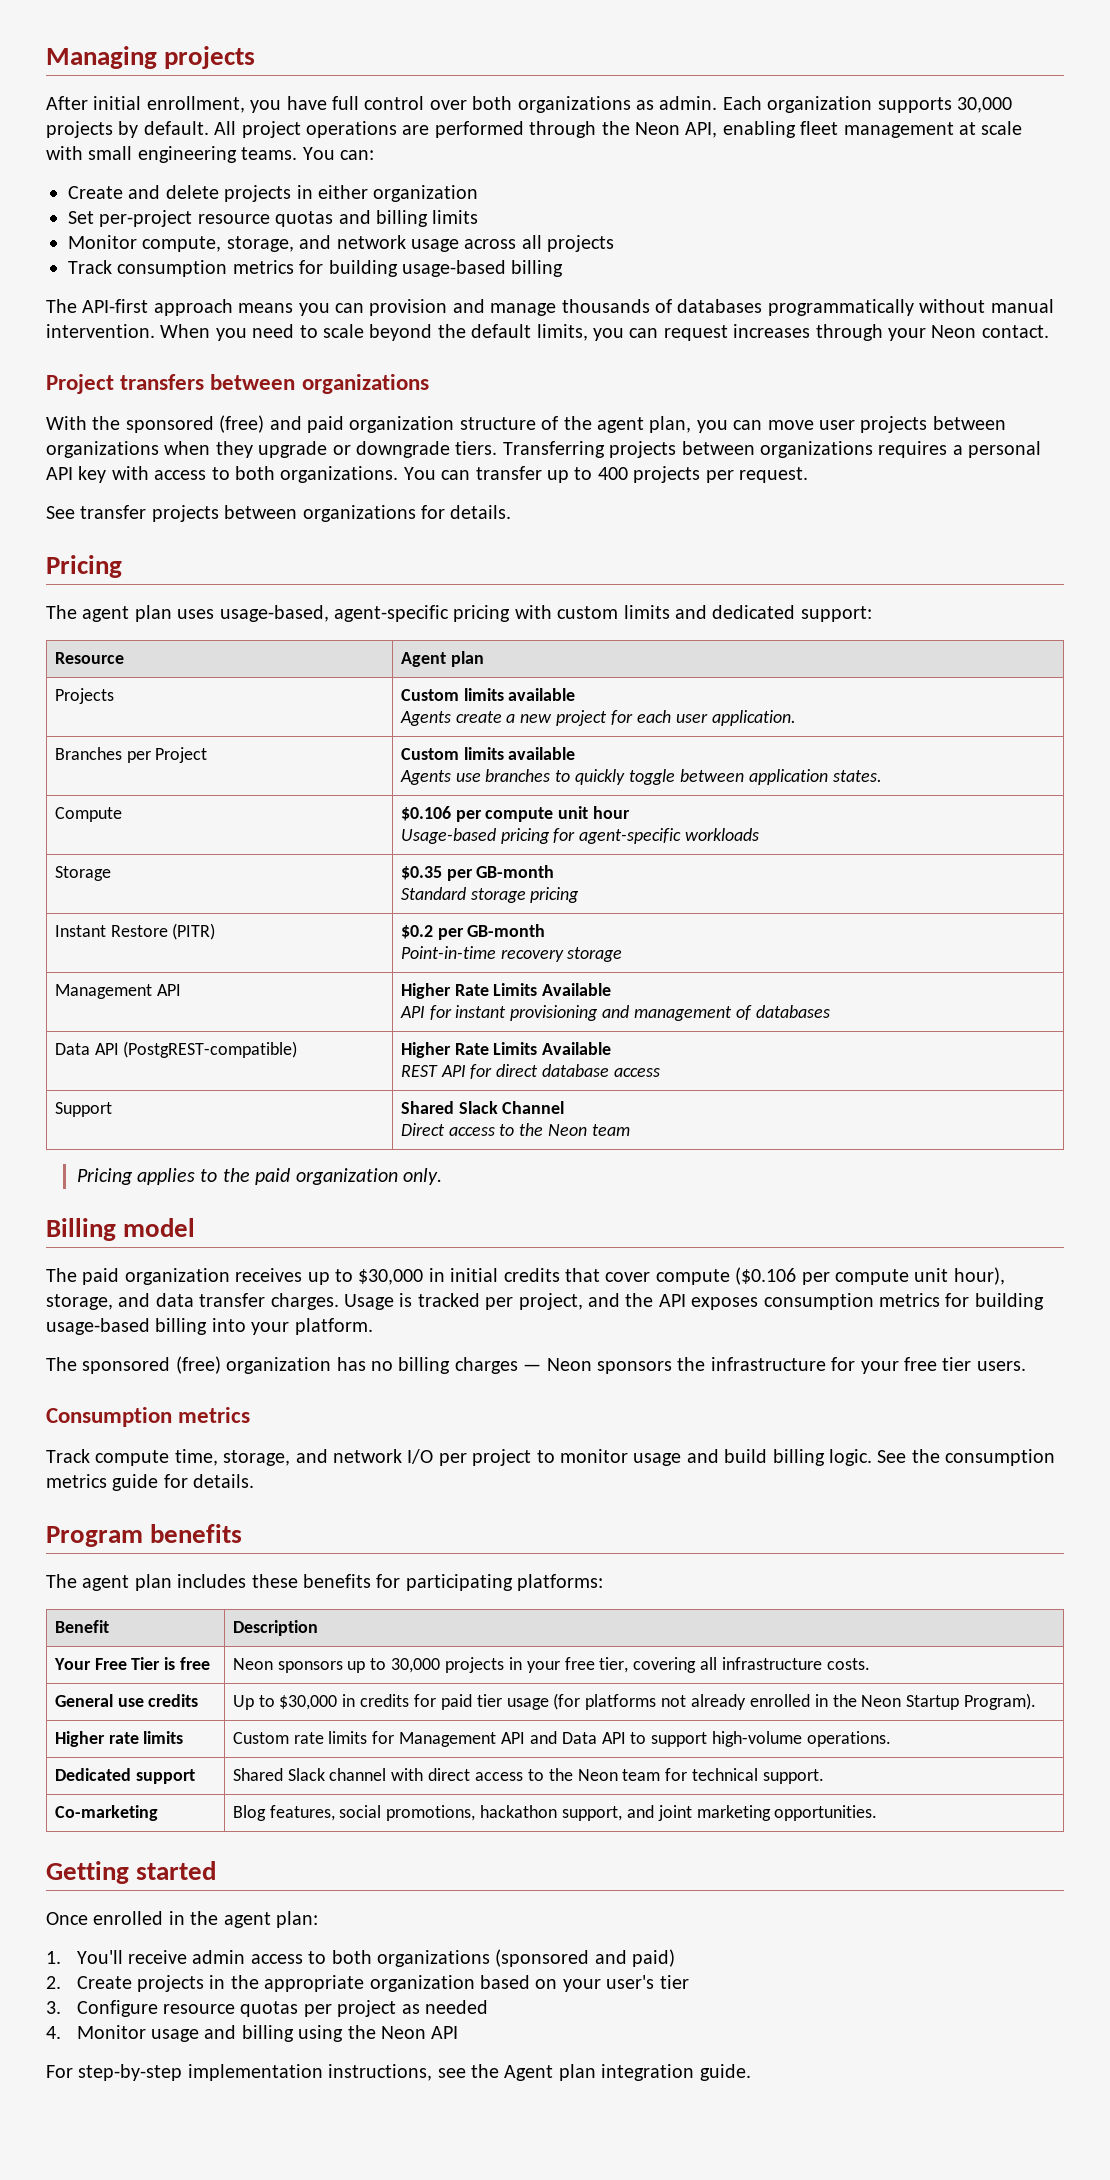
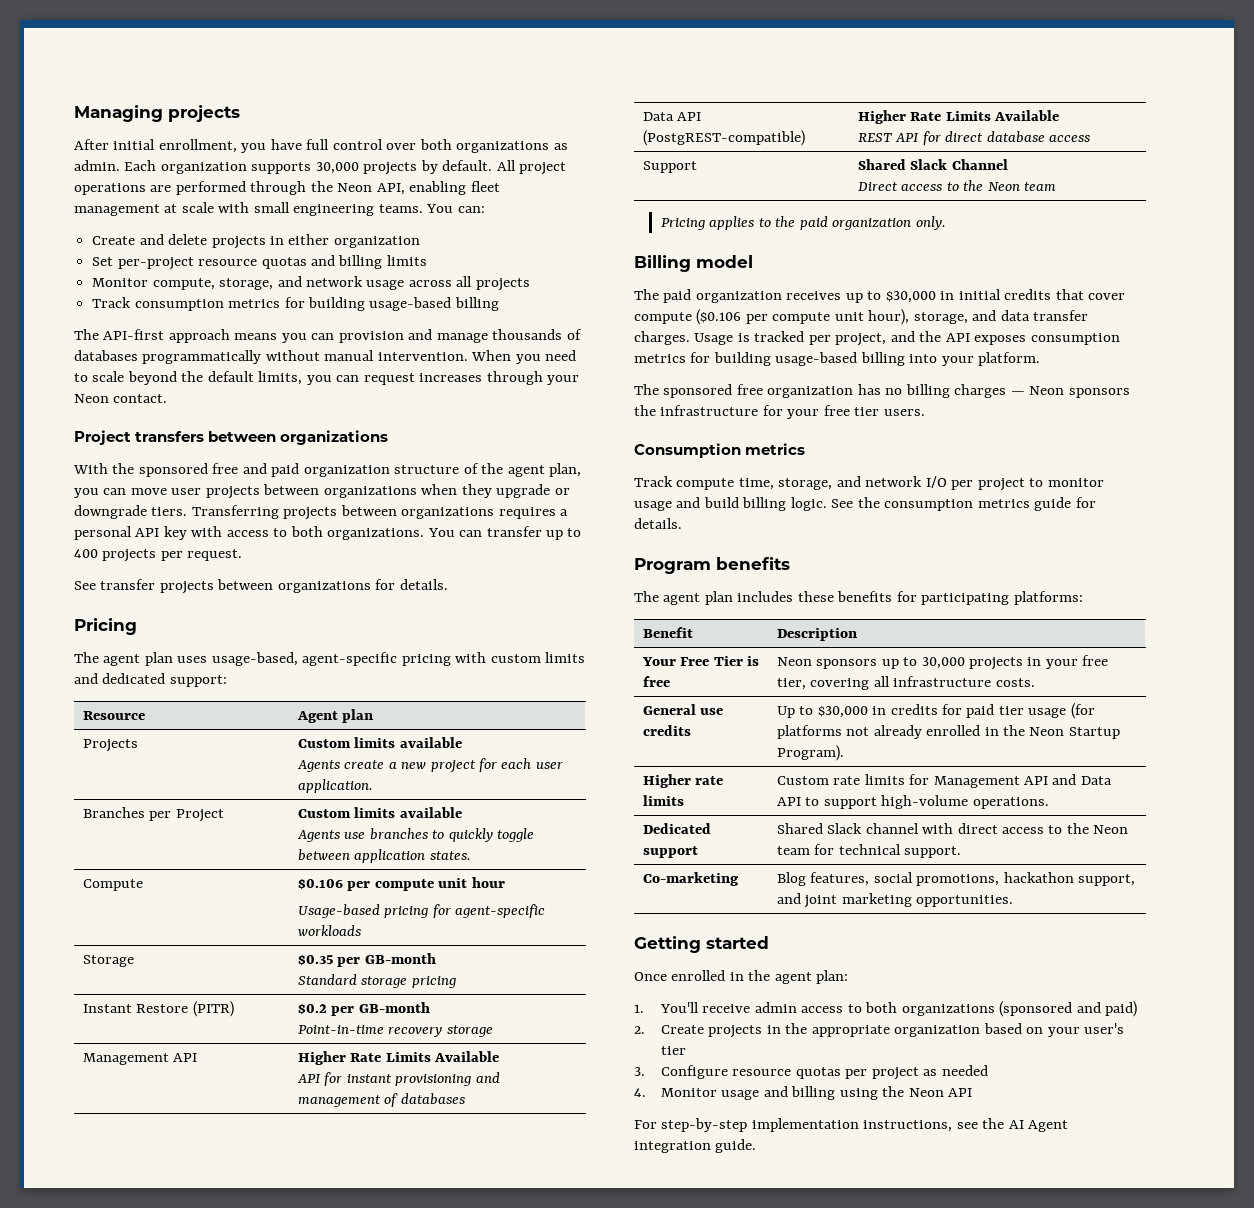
[219,415,265,433] (free) -> [212,463,239,474] free
[175,1356,221,1374] (free) -> [736,384,763,395] free
[504,2064,596,2081] Agent plan -> [1008,1120,1069,1132] AI Agent

